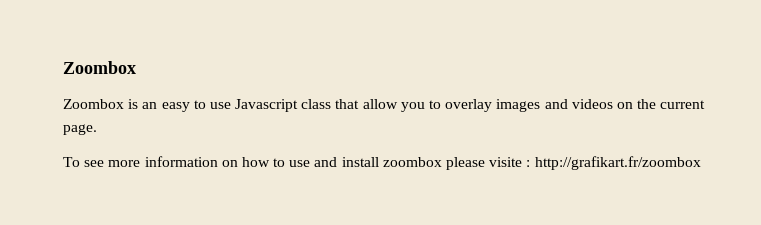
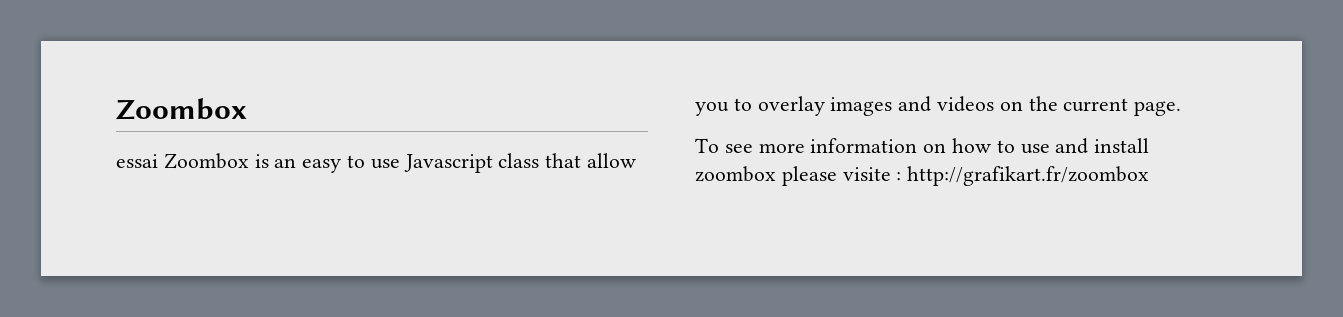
(136, 67) none -> [116,154,158,168] essai

